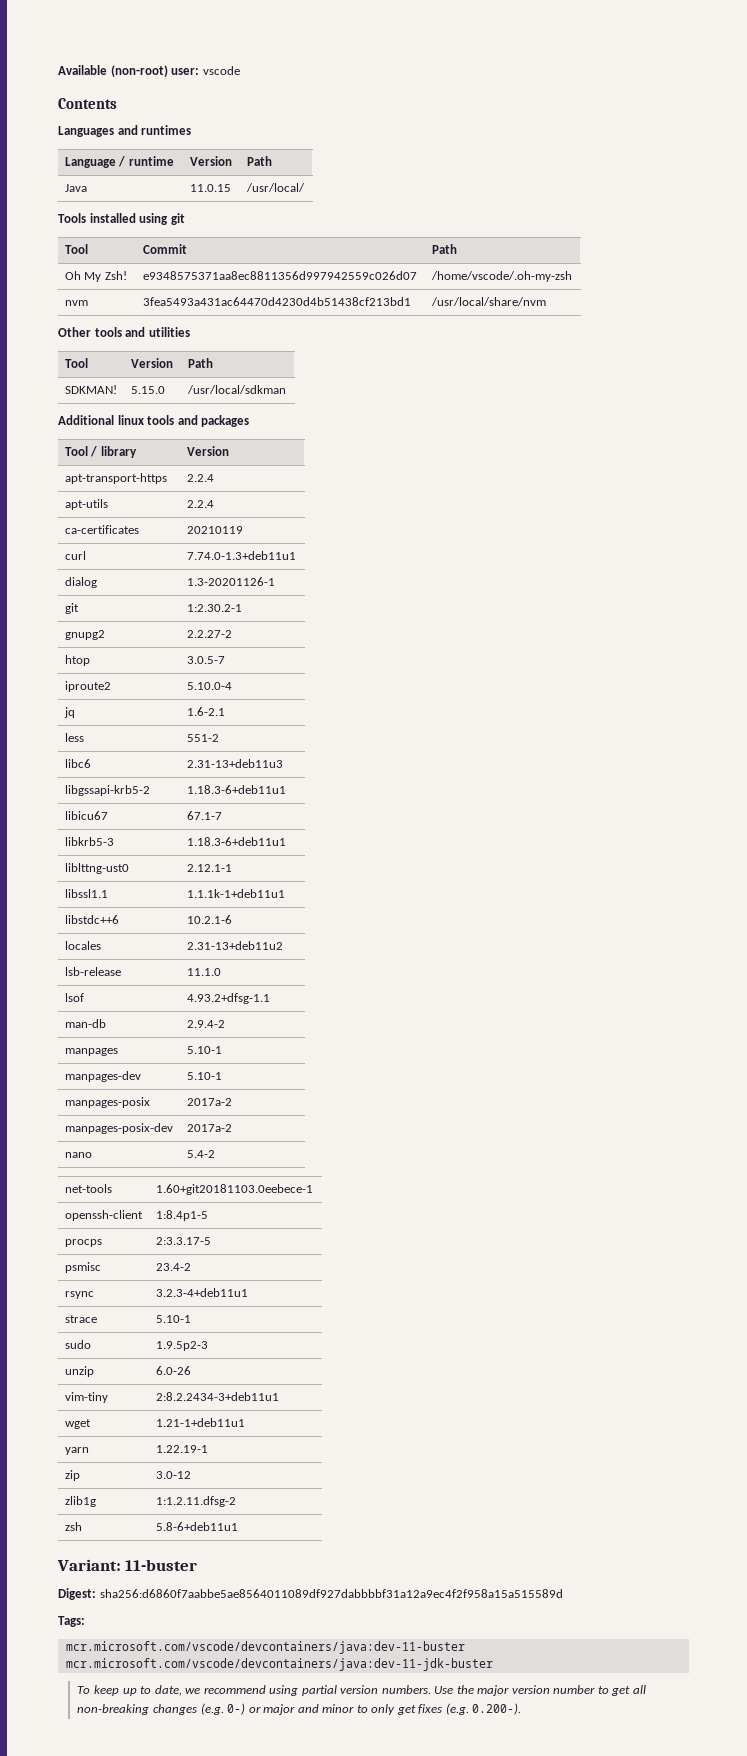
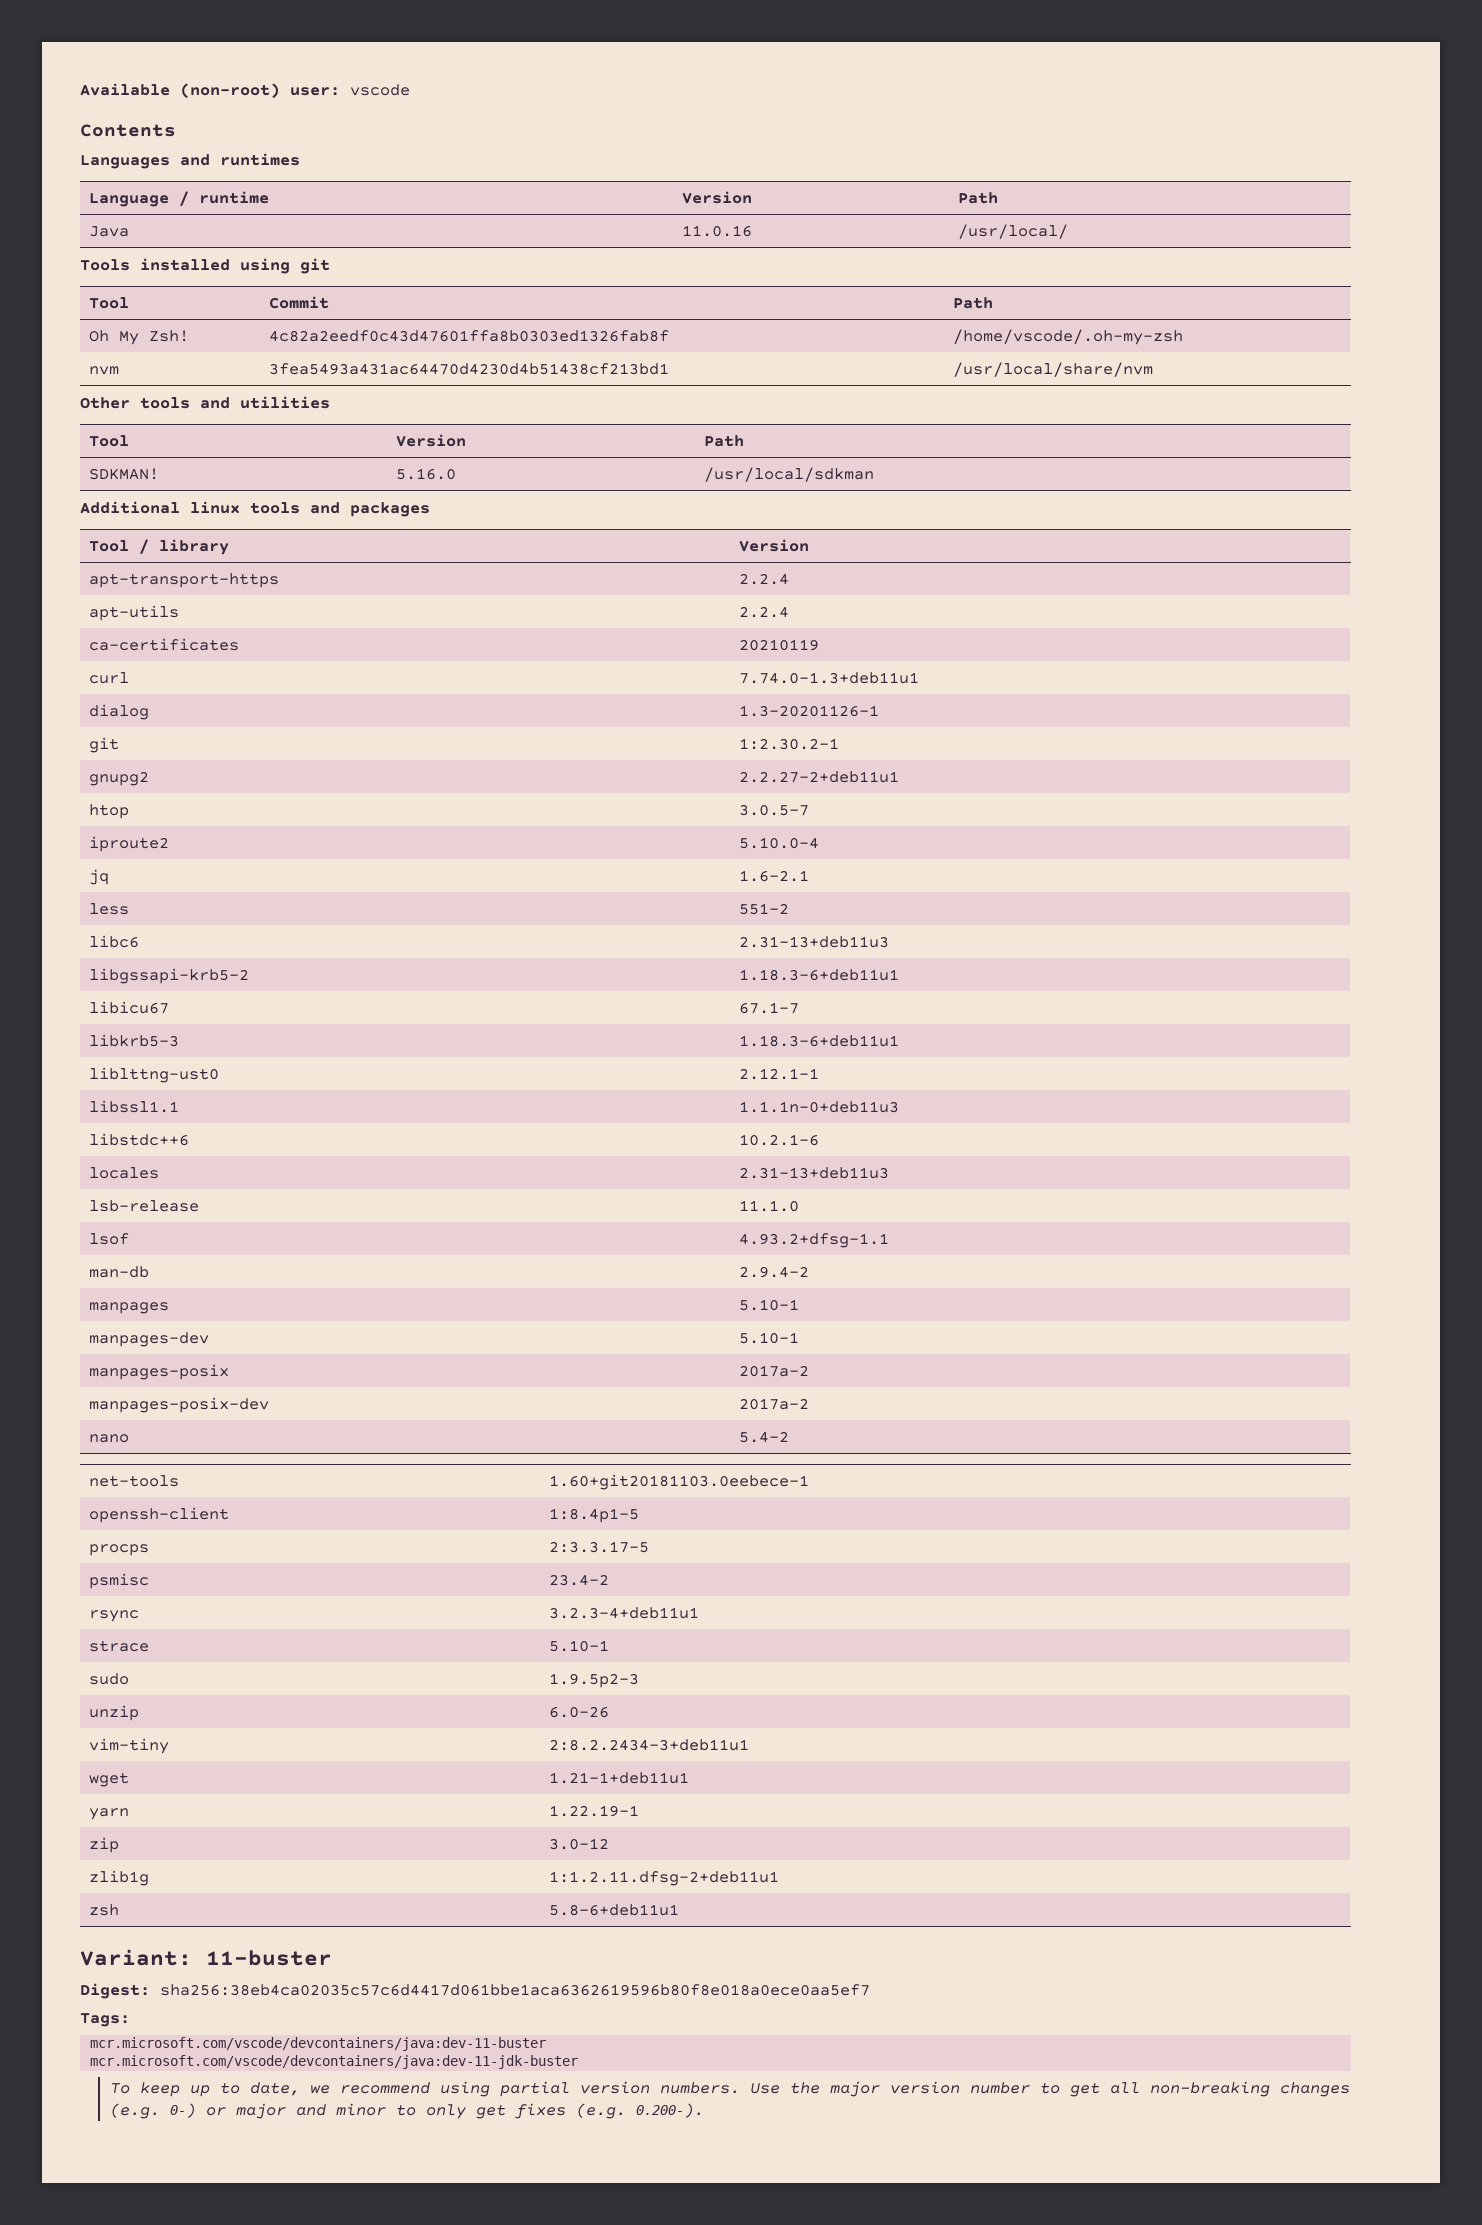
[189,184,231,192] 11.0.15 -> [681,225,752,237] 11.0.16
[142,271,417,280] e9348575371aa8ec8811356d997942559c026d07 -> [268,330,669,342] 4c82a2eedf0c43d47601ffa8b0303ed1326fab8f
[130,386,165,394] 5.15.0 -> [395,468,456,480] 5.16.0
[186,630,232,638] 2.2.27-2 -> [738,771,899,783] 2.2.27-2+deb11u1
[186,889,285,898] 1.1.1k-1+deb11u1 -> [738,1101,899,1113] 1.1.1n-0+deb11u3
[186,941,283,950] 2.31-13+deb11u2 -> [738,1167,889,1179] 2.31-13+deb11u3
[155,1496,236,1507] 1:1.2.11.dfsg-2 -> [548,1871,779,1886] 1:1.2.11.dfsg-2+deb11u1
[99,1589,563,1598] sha256:d6860f7aabbe5ae8564011089df927dabbbbf31a12a9ec4f2f958a15a515589d -> [160,1984,870,1996] sha256:38eb4ca02035c57c6d4417d061bbe1aca6362619596b80f8e018a0ece0aa5ef7

